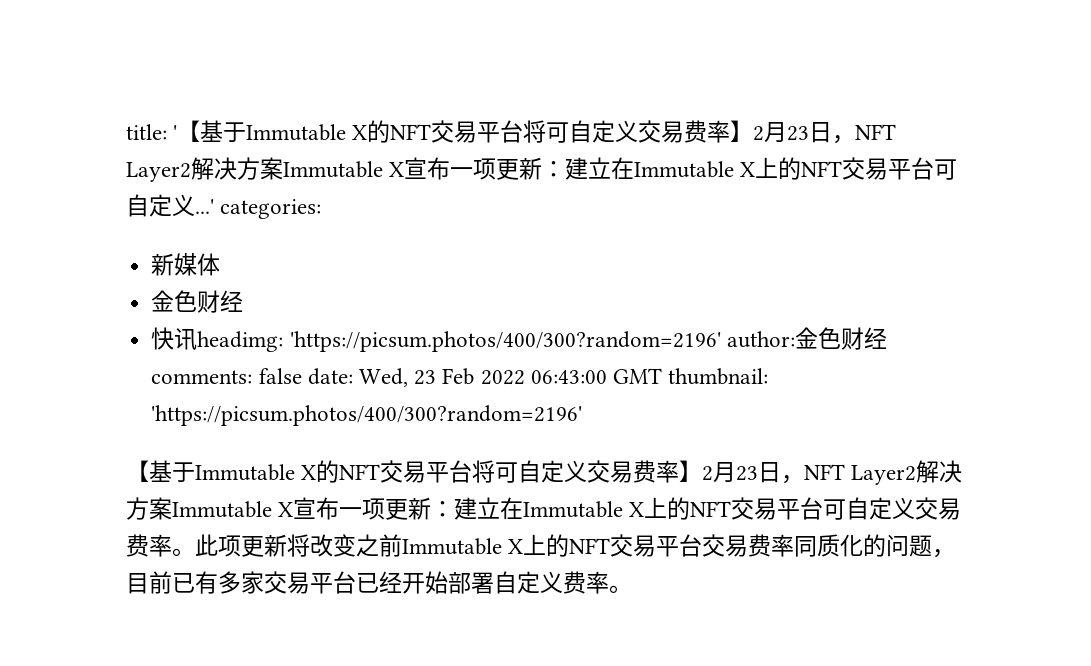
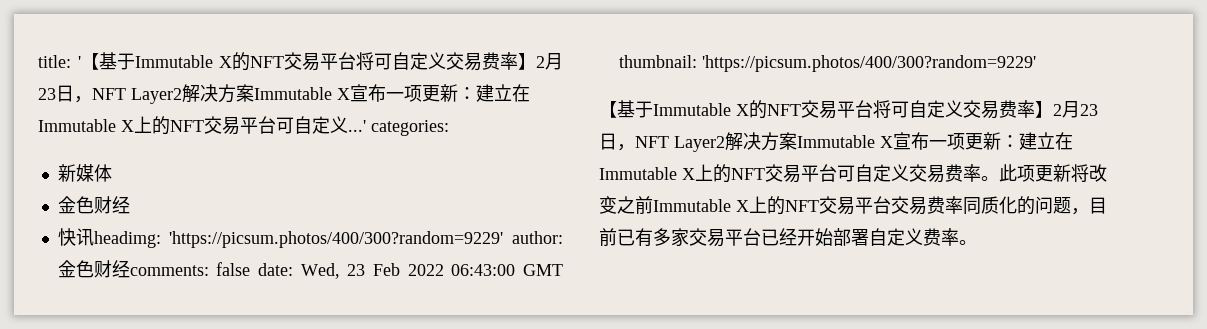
[289,331,721,352] 'https://picsum.photos/400/300?random=2196' -> [169,231,504,248] 'https://picsum.photos/400/300?random=9229'
[151,405,583,426] 'https://picsum.photos/400/300?random=2196' -> [701,55,1036,72] 'https://picsum.photos/400/300?random=9229'

